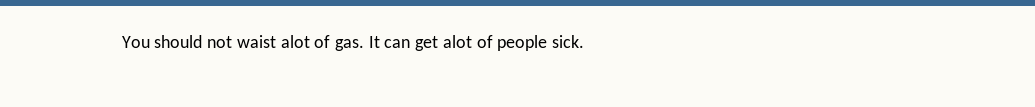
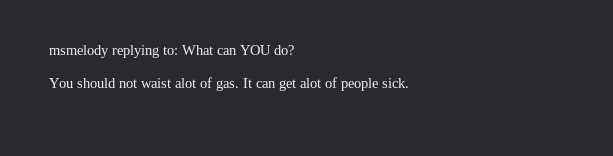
(121, 42) none -> [49,45,294,58] msmelody replying to: What can YOU do? //

